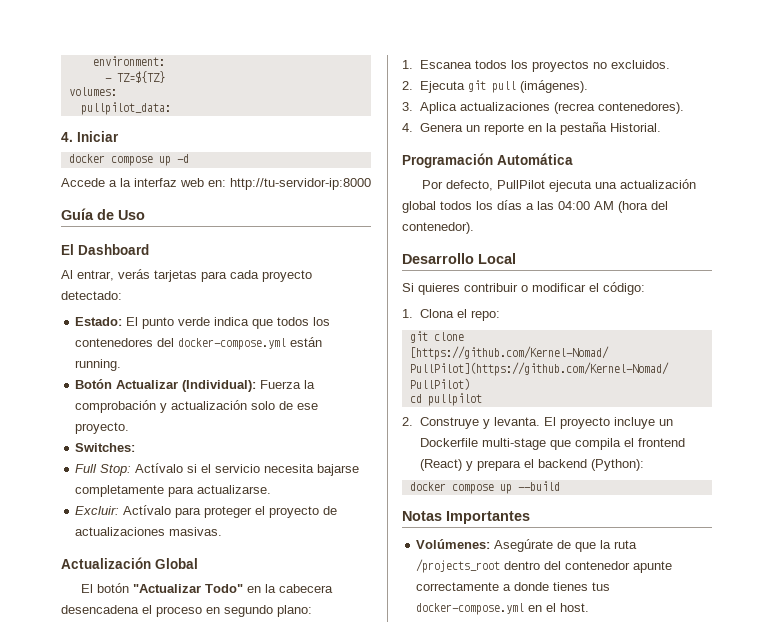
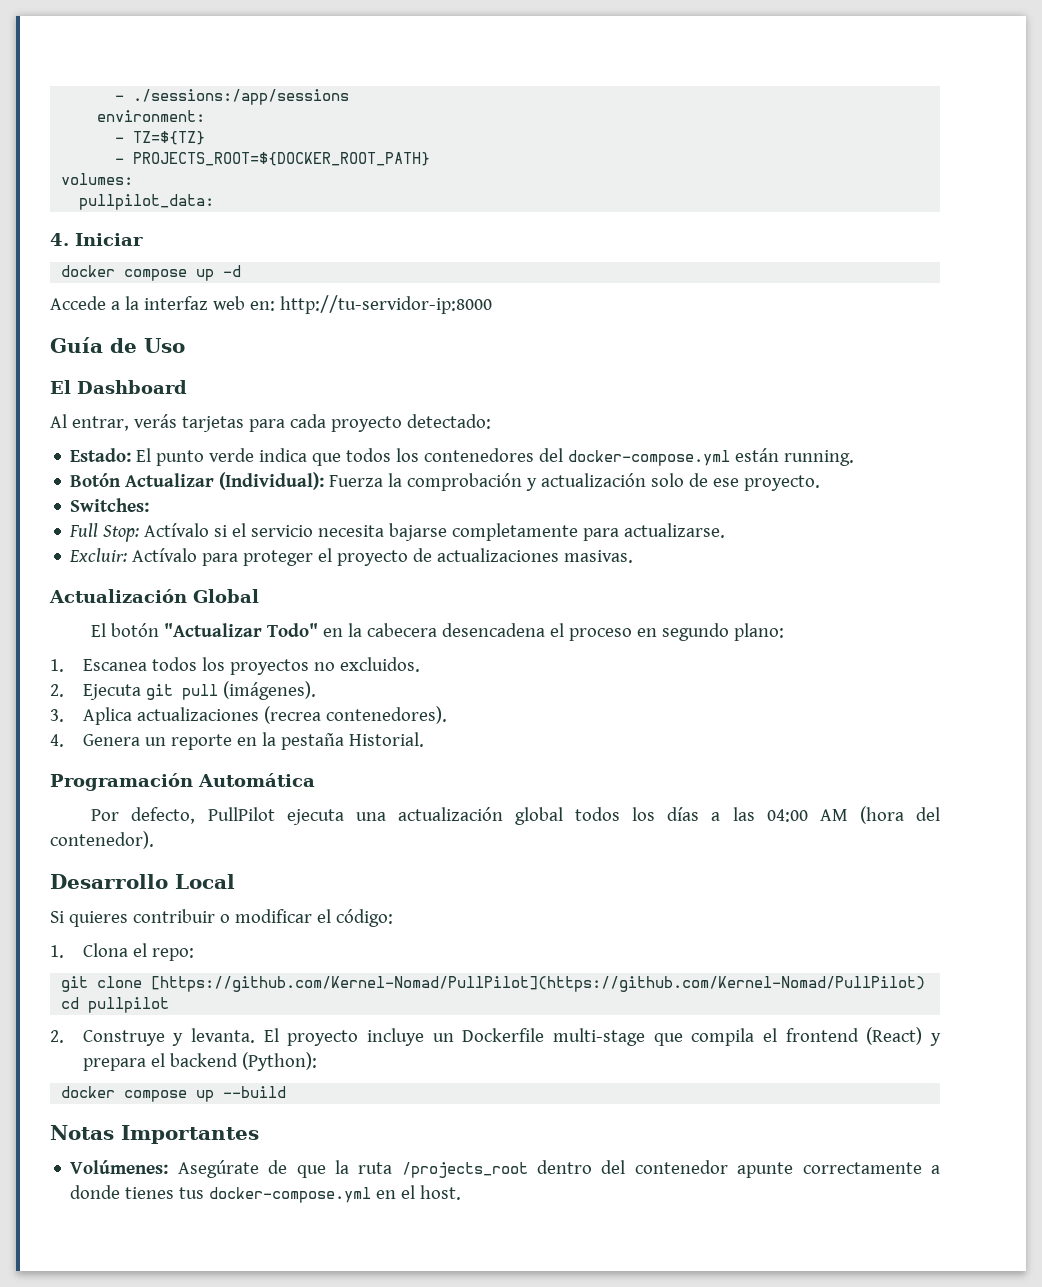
(92, 61) none -> [115,89,350,105] - ./sessions:/app/sessions //
(165, 77) none -> [115,152,431,166] // - PROJECTS_ROOT=${DOCKER_ROOT_PATH}

